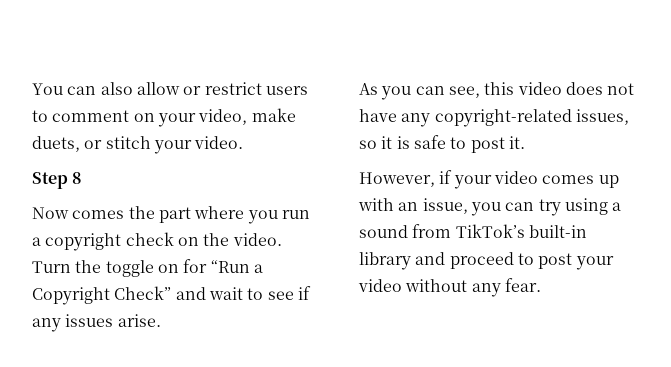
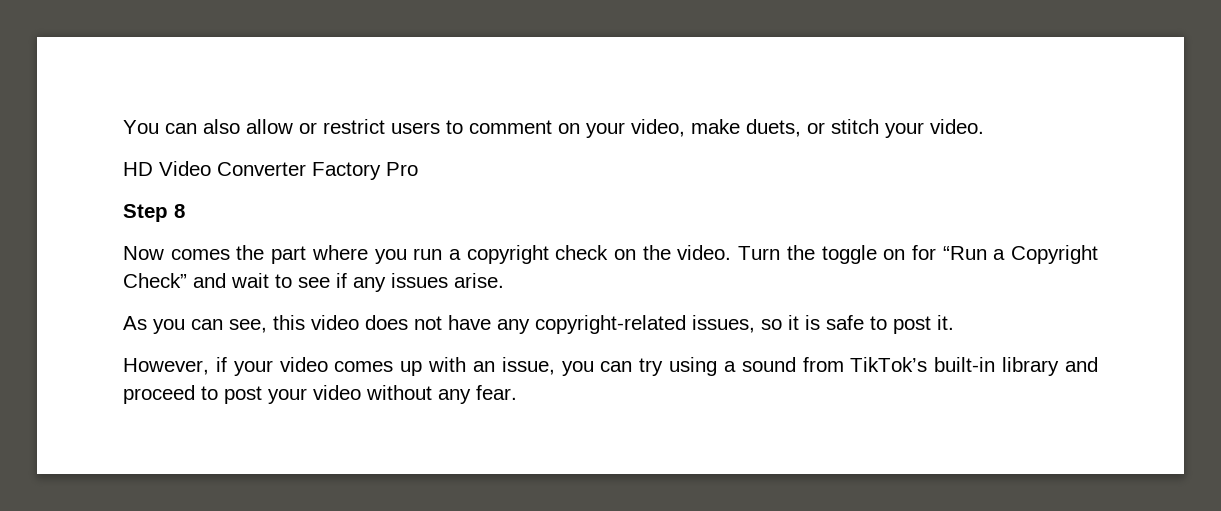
(244, 142) none -> [123,161,418,180] // HD Video Converter Factory Pro

